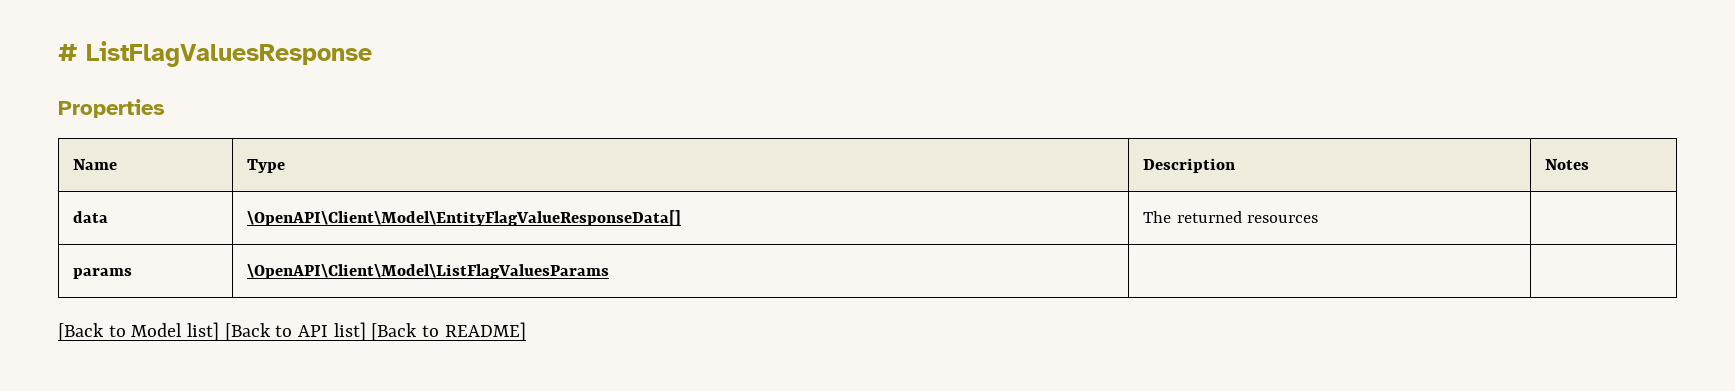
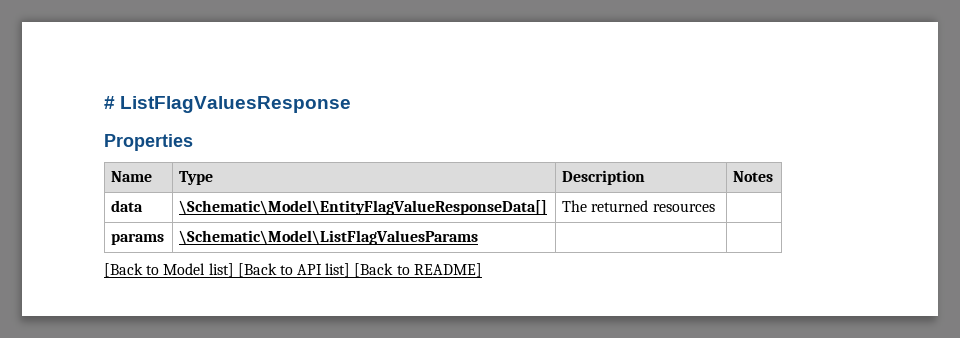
[247,210,682,226] \OpenAPI\Client\Model\EntityFlagValueResponseData[] -> [179,200,548,215] \Schematic\Model\EntityFlagValueResponseData[]
[247,264,610,279] \OpenAPI\Client\Model\ListFlagValuesParams -> [179,230,479,245] \Schematic\Model\ListFlagValuesParams

